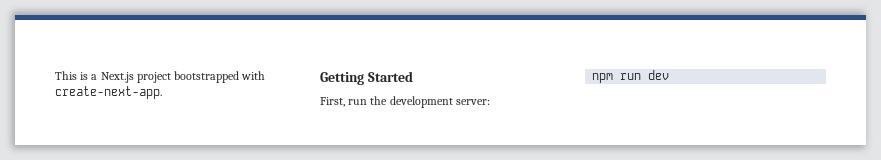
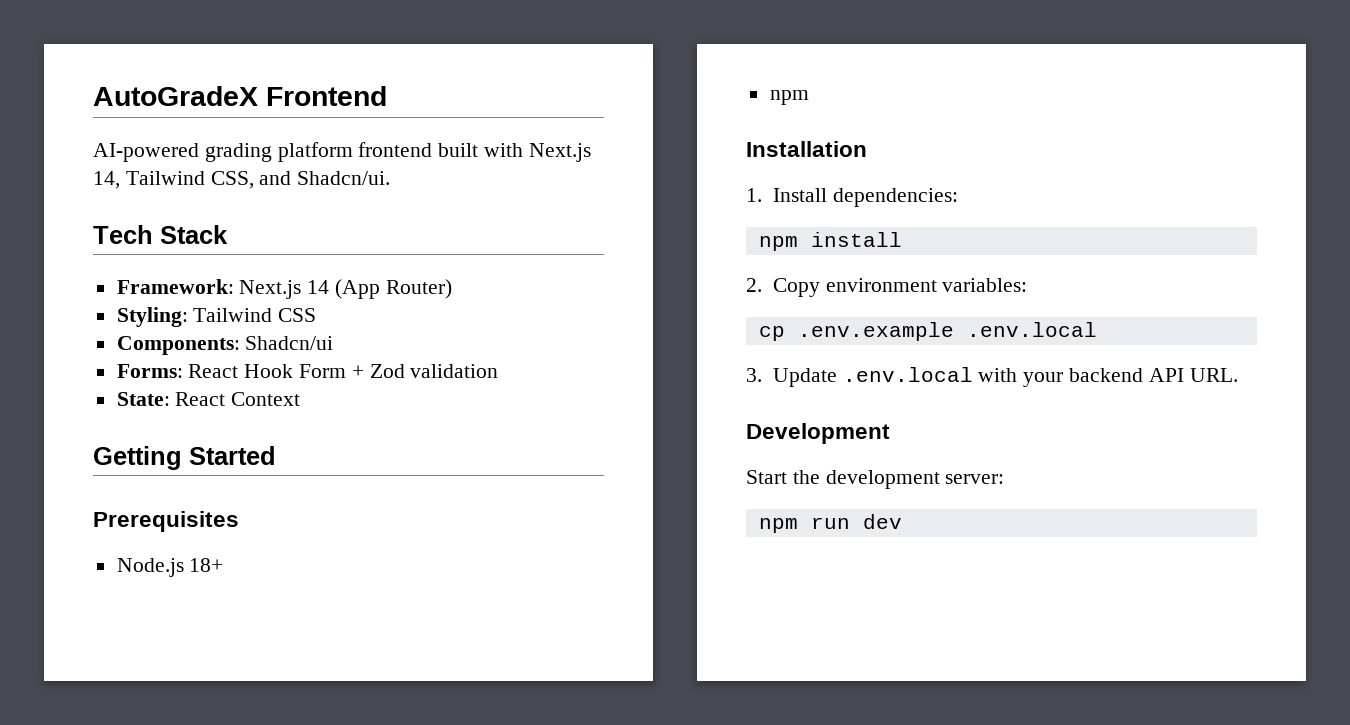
[55,71,266,83] [55,86,162,99] [320,71,413,85] [320,97,368,107] This is a Next.js project bootstrapped with create-next-app. // Getting Started // First, run -> [93,86,387,106] [93,142,591,162] [93,171,391,189] [93,225,228,244] [116,279,452,299] [116,307,317,327] [116,336,334,355] [116,364,499,378] [116,392,301,406] [93,446,276,470] [93,511,239,532] [116,558,224,577] [769,90,809,105] [746,141,867,157] [746,188,958,207] [758,232,902,251] [746,278,1028,297] [758,322,1097,341] [746,367,1238,387] [746,423,890,444] [746,470,787,484] AutoGradeX Frontend // AI-powered grading platform frontend built with Next.js 14, Tailwind CSS, and Shadcn/ui. // Tech Stack // Framework: Next.js 14 (App Router) // Styling: Tailwind CSS // Components: Shadcn/ui // Forms: React Hook Form + Zod validation // State: React Context // Getting Started // Prerequisites // Node.js 18+ // npm // Installation // 1. Install dependencies: // npm install // 2. Copy environment variables: // cp .env.example .env.local // 3. Update .env.local with your backend API URL. // Development // Start

